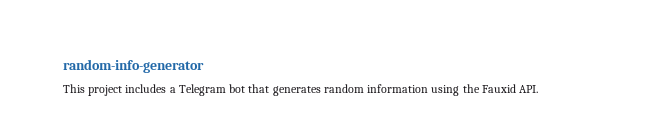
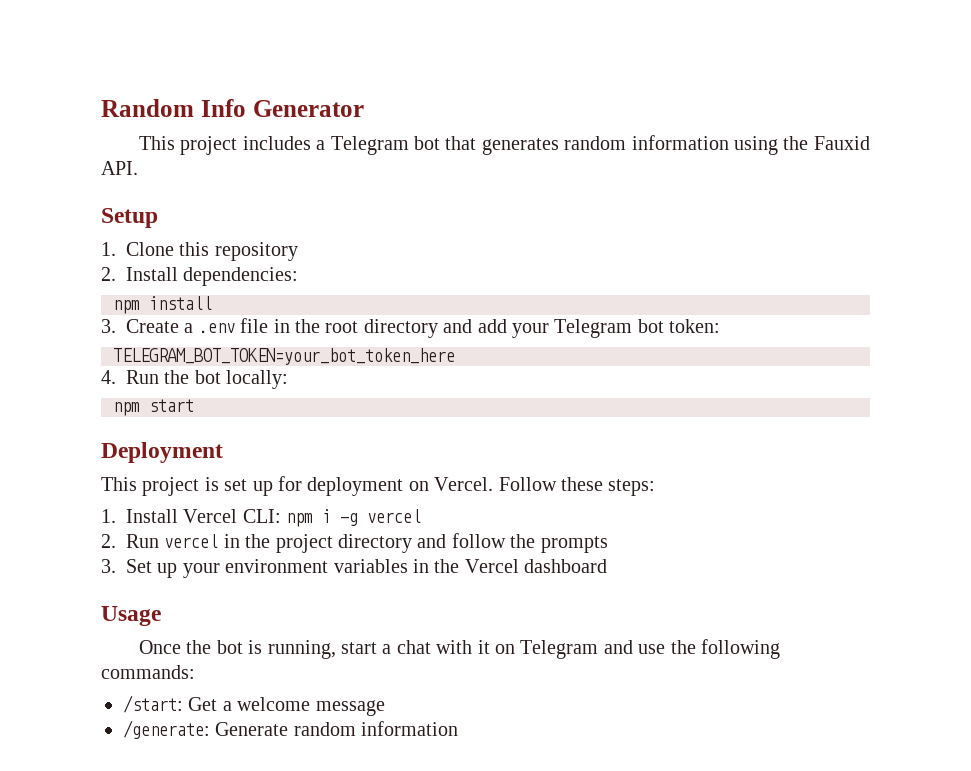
[63,59,204,73] random-info-generator -> [101,99,364,117] Random Info Generator
(539, 89) none -> [101,208,158,228] [101,242,298,261] [101,267,299,286] [113,296,212,314] [101,318,721,338] [113,348,455,365] [101,370,289,389] [113,399,194,416] [101,442,223,463] [101,476,656,496] [101,509,422,527] [101,533,608,553] [101,559,608,578] [101,606,161,626] [138,639,780,659] [101,665,195,679] [123,695,385,716] [123,720,459,739] // Setup // 1. Clone this repository // 2. Install dependencies: // npm install // 3. Create a .env file in the root directory and add your Telegram bot token: // TELEGRAM_BOT_TOKEN=your_bot_token_here // 4. Run the bot locally: // npm start // Deployment // This project is set up for deployment on Vercel. Follow these steps: // 1. Install Vercel CLI: npm i -g vercel // 2. Run vercel in the project directory and follow the prompts // 3. Set up your environment variables in the Vercel dashboard // Usage // Once the bot is running, start a chat with it on Telegram and use the following commands: // /start: Get a welcome message // /generate: Generate random information

